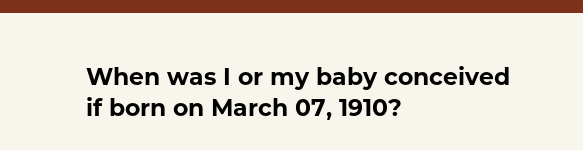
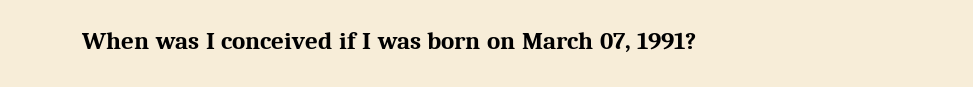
[238,66,510,90] [86,97,103,116] or my baby conceived if -> [221,32,421,49] conceived if I was
[339,99,402,116] 1910? -> [637,32,697,50] 1991?

